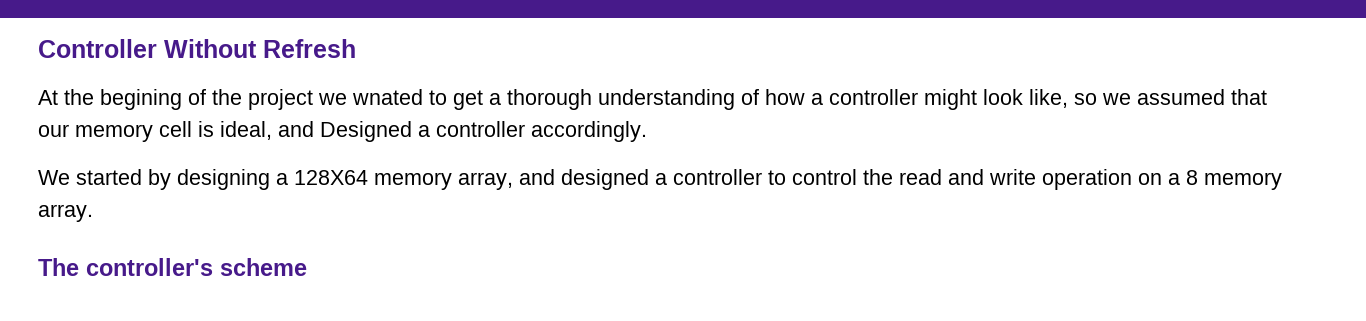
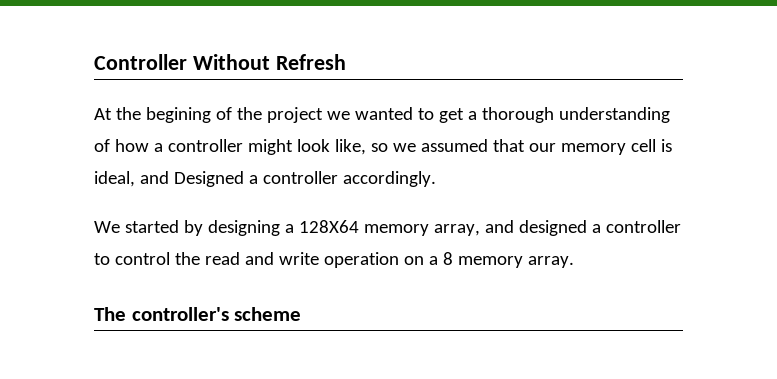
[352,89,423,105] wnated -> [354,107,413,120] wanted

